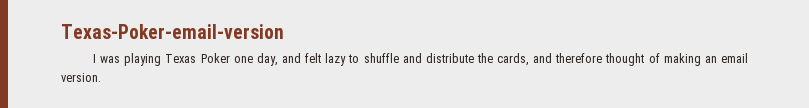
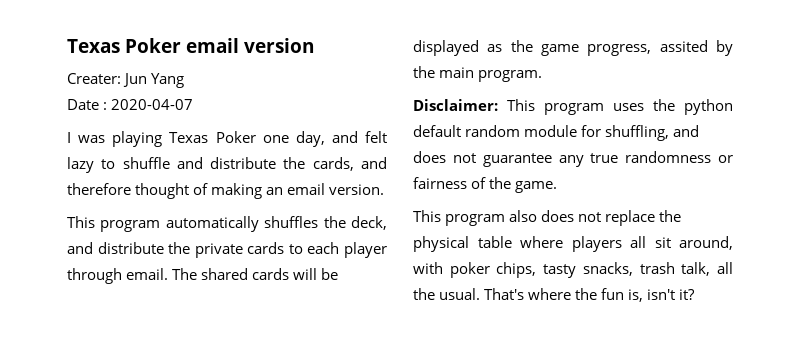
[61,24,284,39] Texas-Poker-email-version -> [67,38,315,53] [67,73,185,88] [67,99,194,110] Texas Poker email version // Creater: Jun Yang // Date : 2020-04-07
(101, 77) none -> [67,216,387,232] [67,242,388,258] [67,268,339,284] [413,40,733,56] [413,66,543,82] [413,99,733,115] [413,125,700,141] [413,151,733,167] [413,177,558,193] [413,210,682,226] [413,236,733,252] [413,262,733,278] [413,288,696,302] // This program automatically shuffles the deck, and distribute the private cards to each player through email. The shared cards will be displayed as the game progress, assited by the main program. // Disclaimer: This program uses the python default random module for shuffling, and does not guarantee any true randomness or fairness of the game. // This program also does not replace the physical table where players all sit around, with poker chips, tasty snacks, trash talk, all the usual. That's where the fun is, isn't it?

